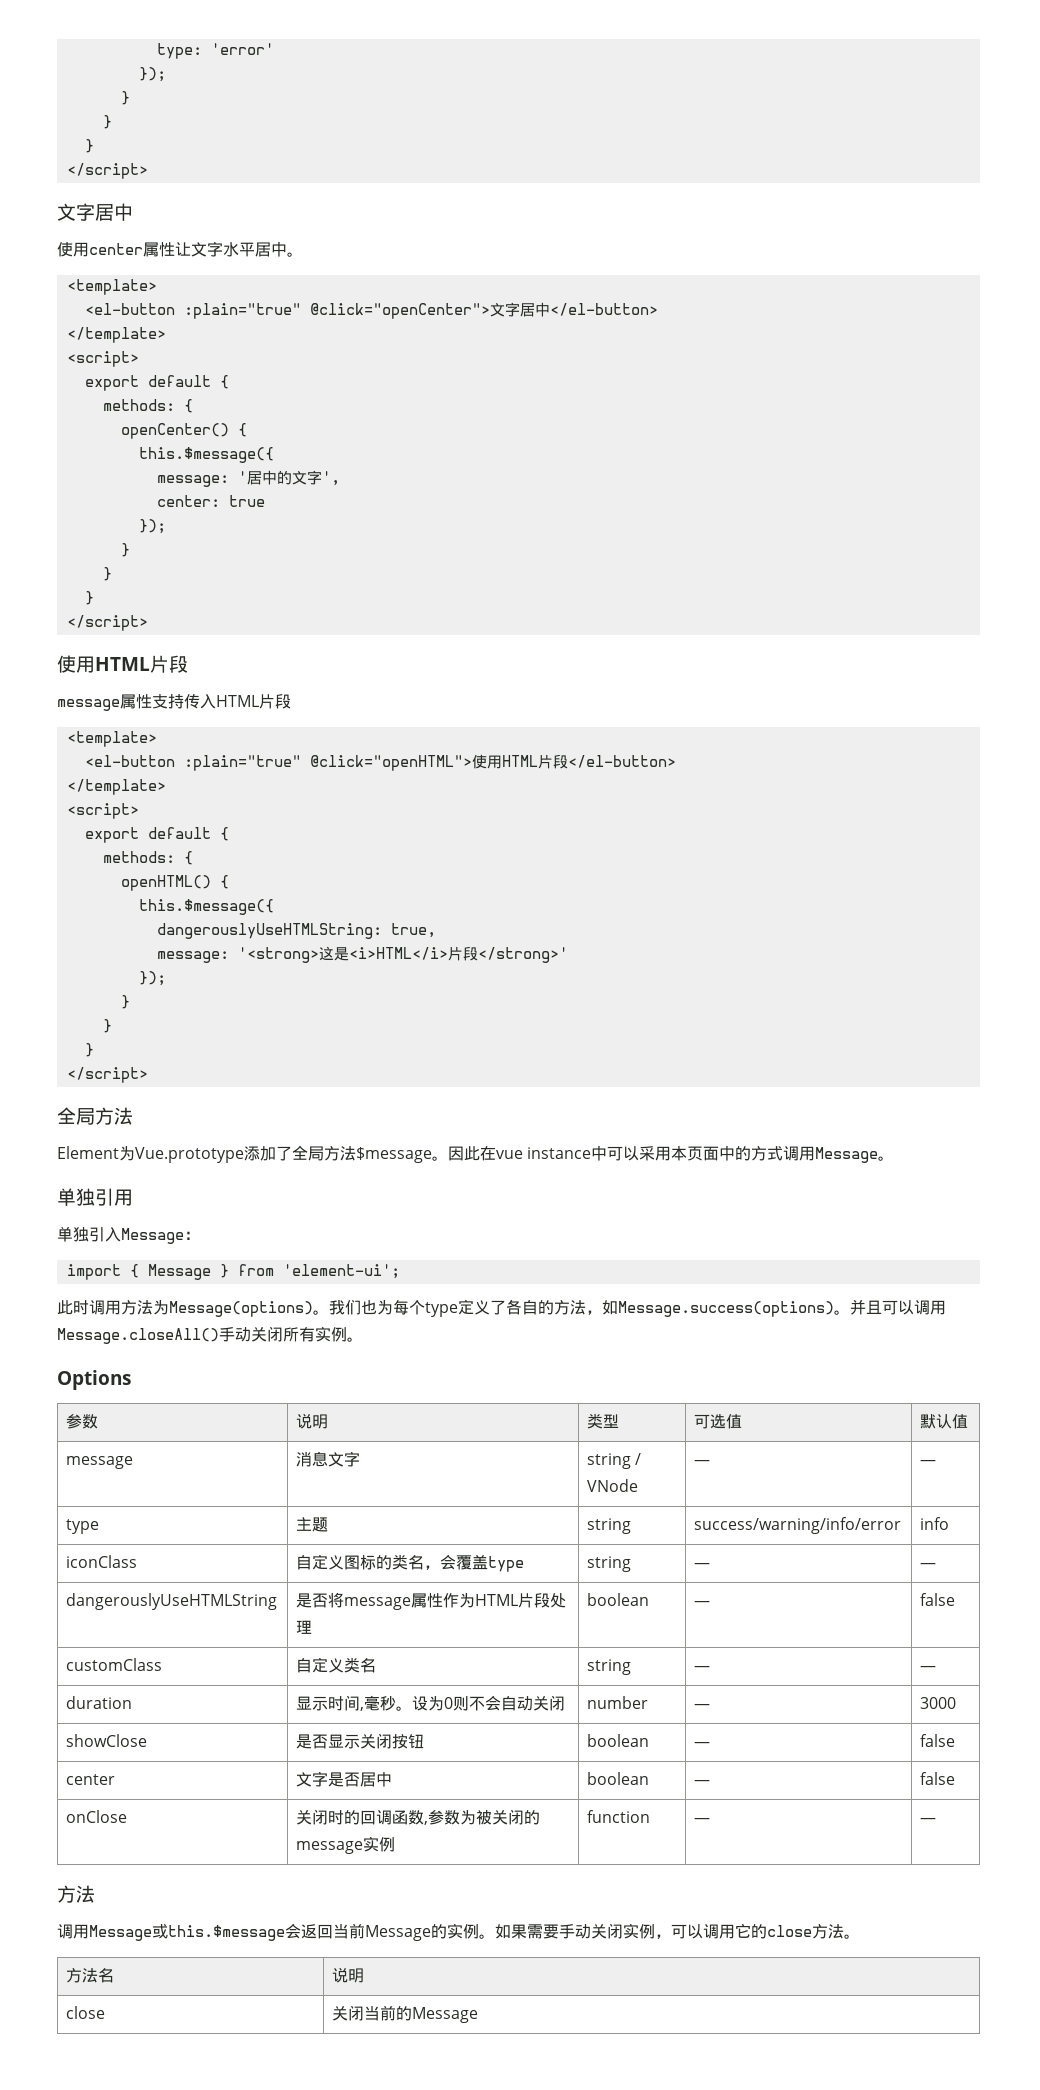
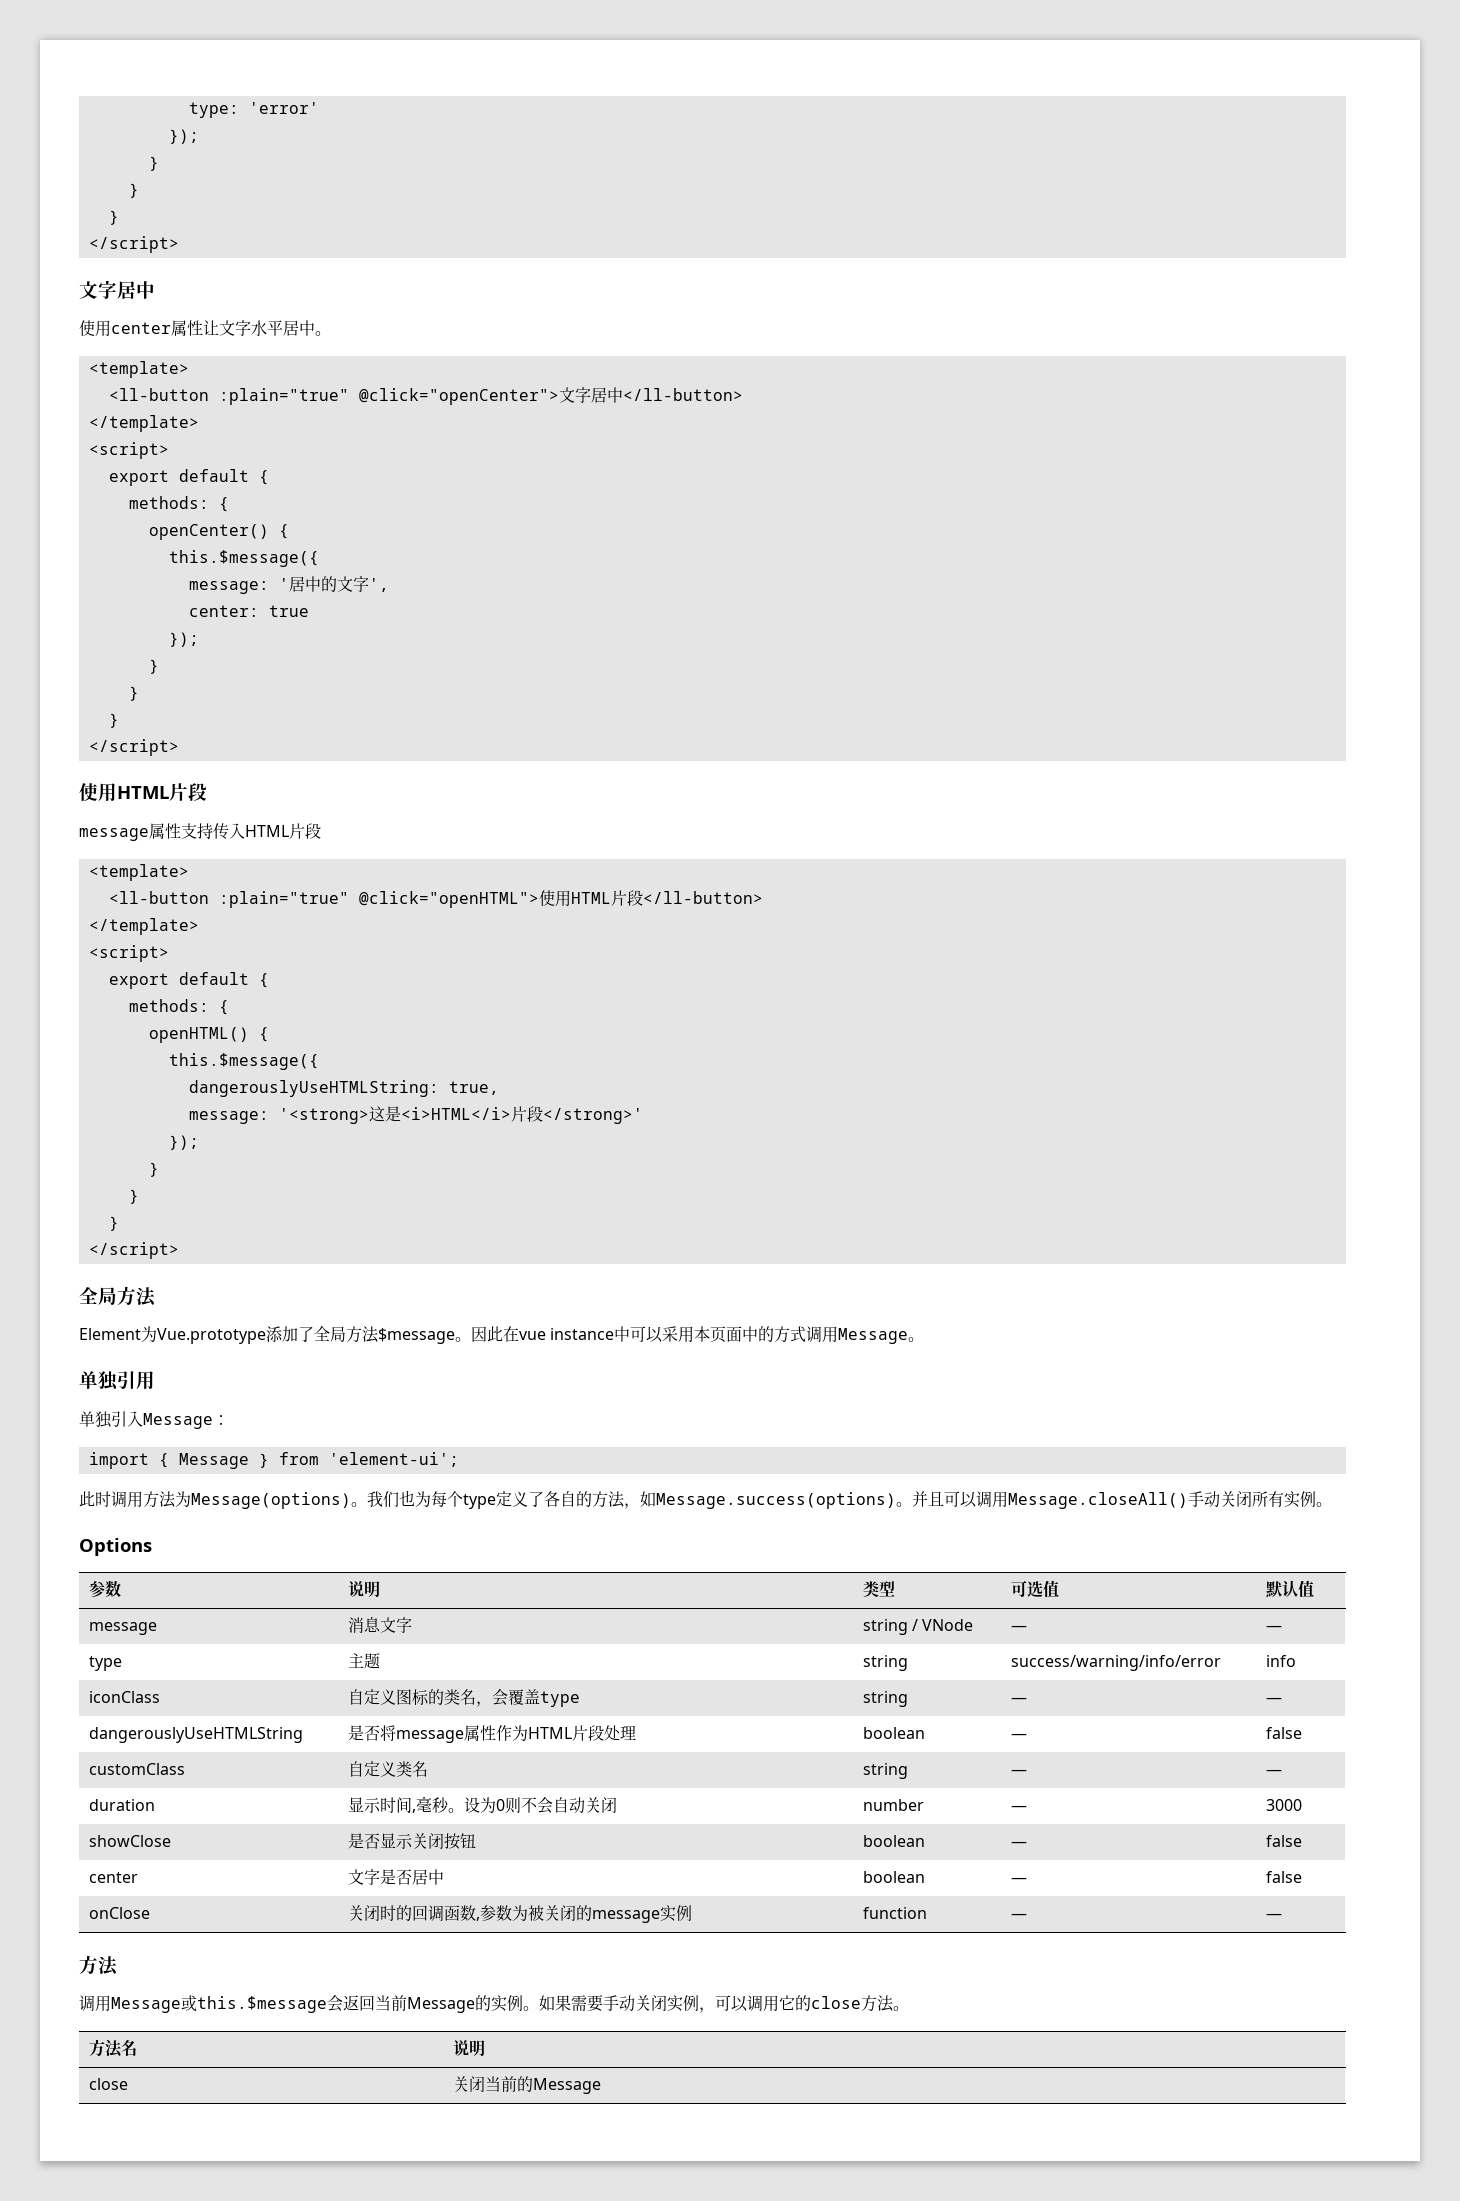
[84,303,175,315] <el-button -> [108,388,209,401] <ll-button
[549,303,658,316] </el-button> -> [622,388,743,401] </ll-button>
[84,755,175,767] <el-button -> [108,891,209,904] <ll-button
[567,755,676,768] </el-button> -> [642,891,763,904] </ll-button>

